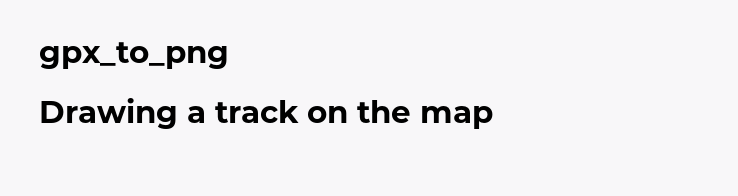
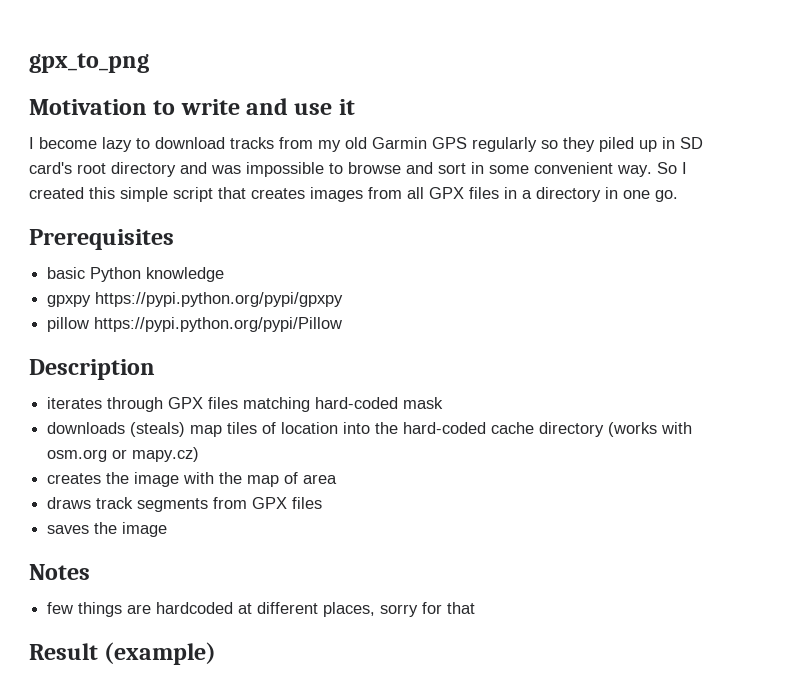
[39,98,493,129] Drawing a track on the map -> [29,98,355,115] [29,137,703,152] [29,162,687,177] [29,187,678,202] [29,229,174,250] [47,267,225,282] [47,292,344,307] [47,317,343,332] [29,359,155,380] [47,397,444,412] [47,422,693,437] [47,447,200,462] [47,472,338,487] [47,497,323,512] [47,522,168,537] [29,564,90,580] [47,602,476,617] [29,642,217,665] Motivation to write and use it // I become lazy to download tracks from my old Garmin GPS regularly so they piled up in SD card's root directory and was impossible to browse and sort in some convenient way. So I created this simple script that creates images from all GPX files in a directory in one go. // Prerequisites // basic Python knowledge // gpxpy https://pypi.python.org/pypi/gpxpy // pillow https://pypi.python.org/pypi/Pillow // Description // iterates through GPX files matching hard-coded mask // downloads (steals) map tiles of location into the hard-coded cache directory (works with osm.org or mapy.cz) // creates the image with the map of area // draws track segments from GPX files // saves the image // Notes // few things are hardcoded at different places, sorry for that // Result (example)

